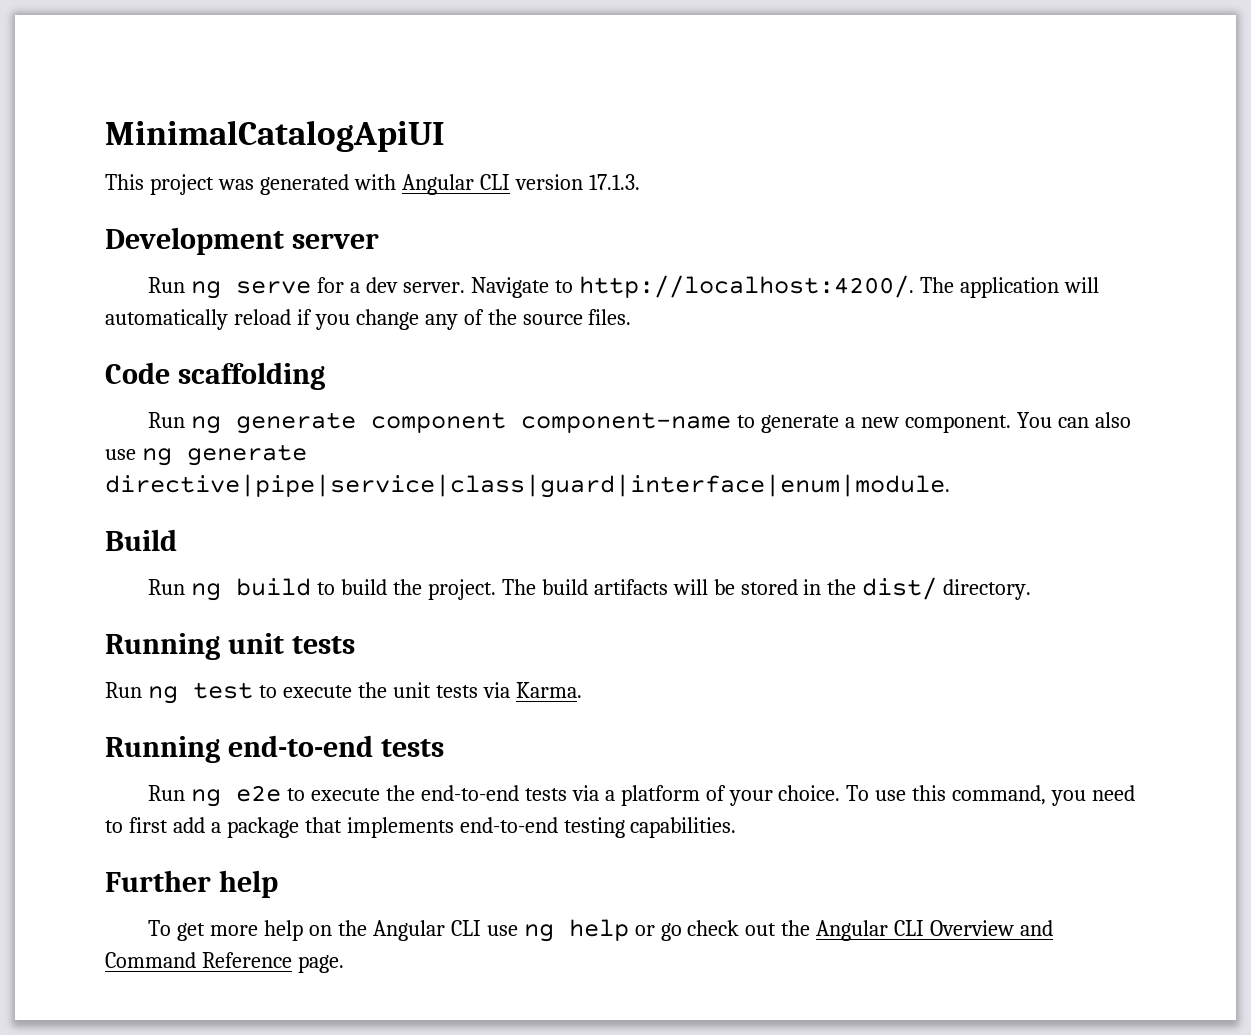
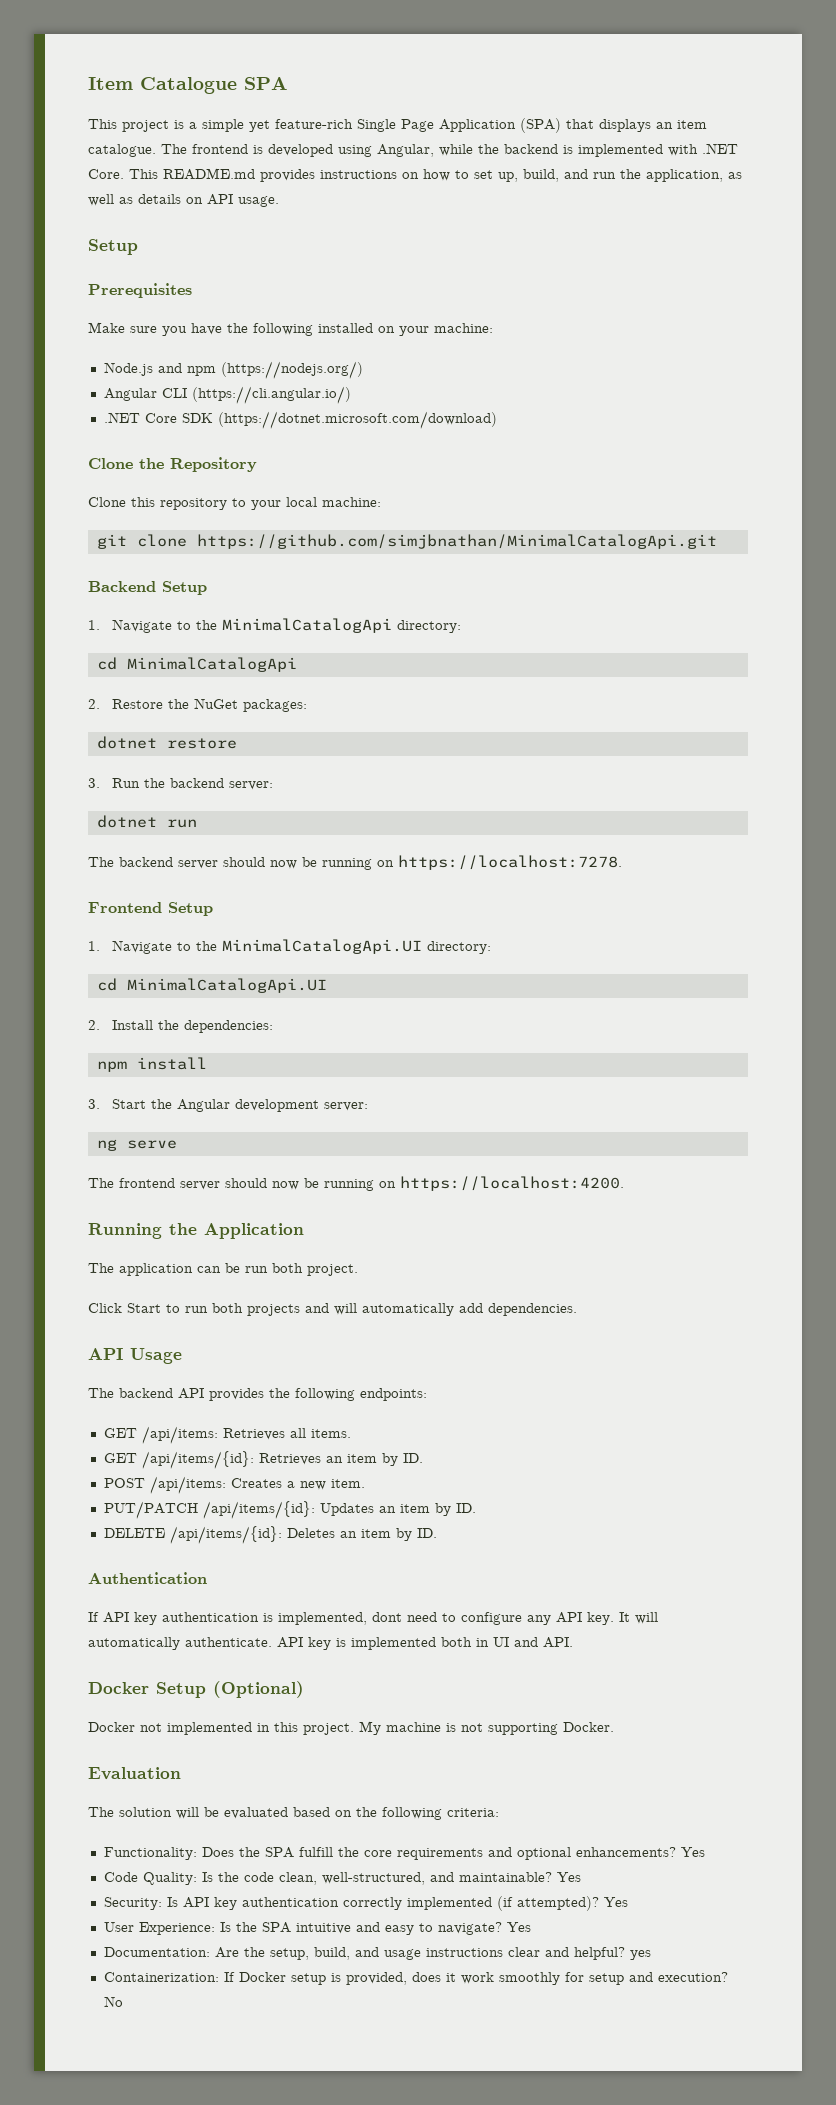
[105,120,445,152] MinimalCatalogApiUI -> [88,77,288,94] Item Catalogue SPA
[217,174,640,195] [105,227,379,255] [148,275,1099,299] [105,309,632,330] [105,362,325,390] [148,412,1131,434] [105,444,307,466] [105,474,950,498] [105,529,177,551] [148,577,1032,601] [105,633,355,660] [105,682,582,704] [105,735,444,763] [148,785,1136,807] [105,817,737,838] [105,870,278,898] [148,919,1054,942] [105,952,344,973] was generated with Angular CLI version 17.1.3. // Development server // Run ng serve for a dev server. Navigate to http://localhost:4200/. The application will automatically reload if you change any of the source files. // Code scaffolding // Run ng generate component component-name to generate a new component. You can also use ng generate directive|pipe|service|class|guard|interface|enum|module. // Build // Run ng build to build the project. The build artifacts will be stored in the dist/ directory. // Running unit tests // Run ng test to execute the unit tests via Karma. // Running end-to-end tests // Run ng e2e to execute the end-to-end tests via a platform of your choice. To use this command, you need to first add a package that implements end-to-end testing capabilities. // Further help // To get more help on the Angular CLI use ng help or go check out the Angular CLI Overview and Command Reference page. -> [174,118,707,133] [88,143,738,157] [88,168,742,182] [88,194,279,207] [88,239,138,255] [88,283,192,298] [88,322,493,336] [103,361,363,379] [103,386,351,404] [103,411,497,429] [88,457,257,472] [88,497,381,510] [96,534,717,549] [88,581,207,595] [88,618,461,633] [96,657,297,672] [88,698,307,712] [96,736,237,749] [88,778,273,790] [96,815,197,828] [88,855,622,870] [88,902,213,916] [88,939,491,954] [96,978,327,993] [88,1020,273,1033] [96,1057,207,1072] [88,1099,368,1112] [96,1139,177,1151] [88,1176,624,1191] [88,1223,304,1239] [88,1263,358,1276] [88,1303,577,1316] [88,1348,182,1364] [88,1388,427,1401] [103,1426,351,1444] [103,1451,423,1469] [103,1476,365,1494] [103,1501,476,1519] [103,1526,437,1544] [88,1572,207,1584] [88,1612,658,1625] [88,1637,573,1650] [88,1681,304,1698] [88,1721,614,1735] [88,1767,181,1780] [88,1807,499,1820] [103,1847,705,1860] [103,1872,581,1885] [103,1896,628,1911] [103,1922,531,1935] [103,1947,651,1960] [103,1972,728,1985] [103,1996,123,2007] is a simple yet feature-rich Single Page Application (SPA) that displays an item catalogue. The frontend is developed using Angular, while the backend is implemented with .NET Core. This README.md provides instructions on how to set up, build, and run the application, as well as details on API usage. // Setup // Prerequisites // Make sure you have the following installed on your machine: // Node.js and npm (https://nodejs.org/) // Angular CLI (https://cli.angular.io/) // .NET Core SDK (https://dotnet.microsoft.com/download) // Clone the Repository // Clone this repository to your local machine: // git clone https://github.com/simjbnathan/MinimalCatalogApi.git // Backend Setup // 1. Navigate to the MinimalCatalogApi directory: // cd MinimalCatalogApi // 2. Restore the NuGet packages: // dotnet restore // 3. Run the backend server: // dotnet run // The backend server should now be running on https://localhost:7278. // Frontend Setup // 1. Navigate to the MinimalCatalogApi.UI directory: // cd MinimalCatalogApi.UI // 2. Install the dependencies: // npm install // 3. Start the Angular development server: // ng serve // The frontend server should now be running on https://localhost:4200. // Running the Application // The application can be run both project. // Click Start to run both projects and will automatically add dependencies. // API Usage // The backend API provides the following endpoints: // GET /api/items: Retrieves all items. // GET /api/items/{id}: Retrieves an item by ID. // POST /api/items: Creates a new item. // PUT/PATCH /api/items/{id}: Updates an item by ID. // DELETE /api/items/{id}: Deletes an item by ID. // Authentication // If API key authentication is implemented, dont need to configure any API key. It will automatically authenticate. API key is implemented both in UI and API. // Docker Setup (Optional) // Docker not implemented in this project. My machine is not supporting Docker. // Evaluation // The solution will be evaluated based on the following criteria: // Functionality: Does the SPA fulfill the core requirements and optional enhancements? Yes // Code Quality: Is the code clean, well-structured, and maintainable? Yes // Security: Is API key authentication correctly implemented (if attempted)? Yes // User Experience: Is the SPA intuitive and easy to navigate? Yes // Documentation: Are the setup, build, and usage instructions clear and helpful? yes // Containerization: If Docker setup is provided, does it work smoothly for setup and execution? No

